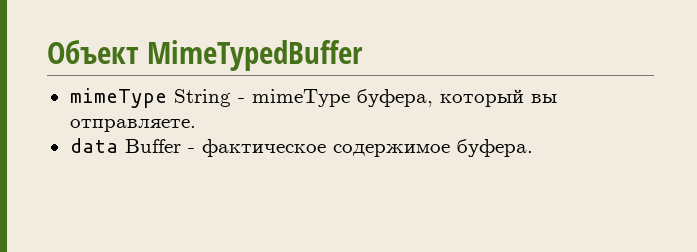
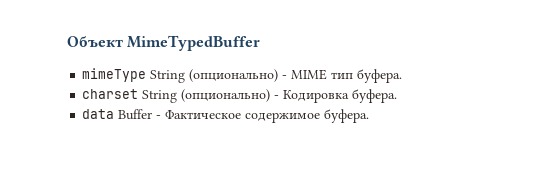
[237,89,557,107] [69,119,196,132] - mimeType буфера, который вы отправляете. -> [189,69,403,83] [82,89,398,103] (опционально) - MIME тип буфера. // charset String (опционально) - Кодировка буфера.
[201,139,326,157] фактическое -> [165,110,242,119] Фактическое

